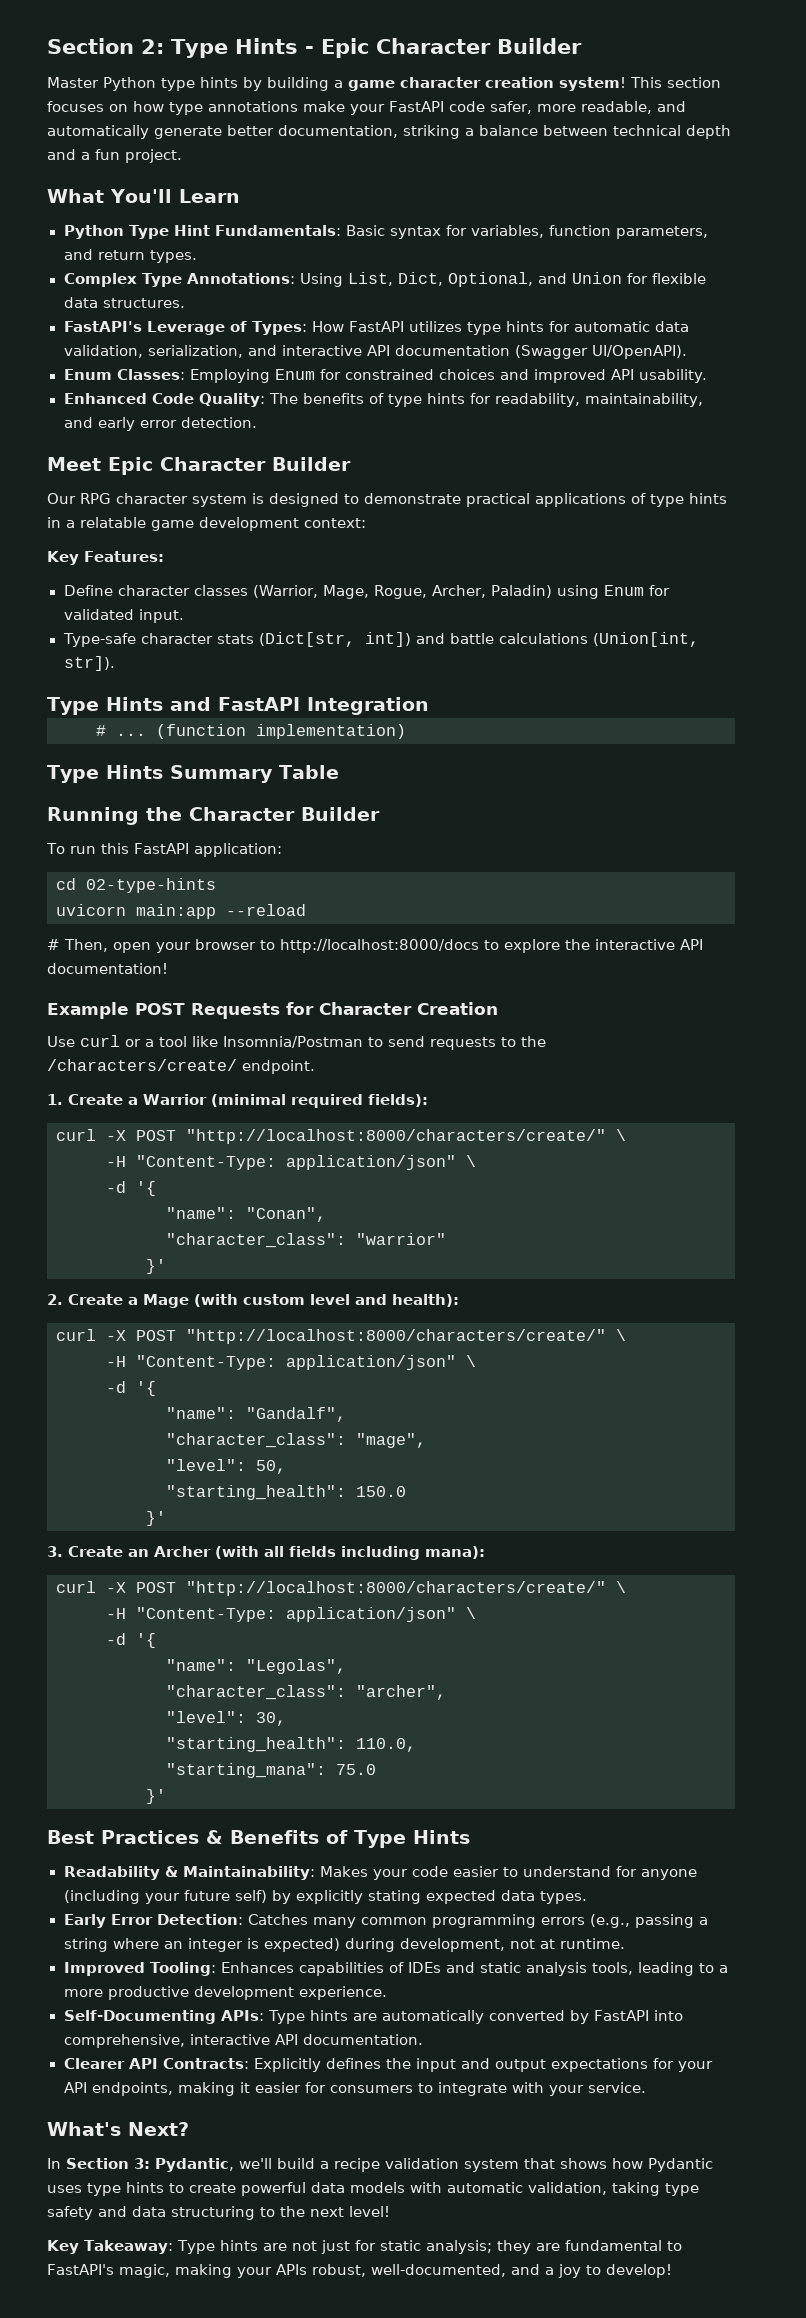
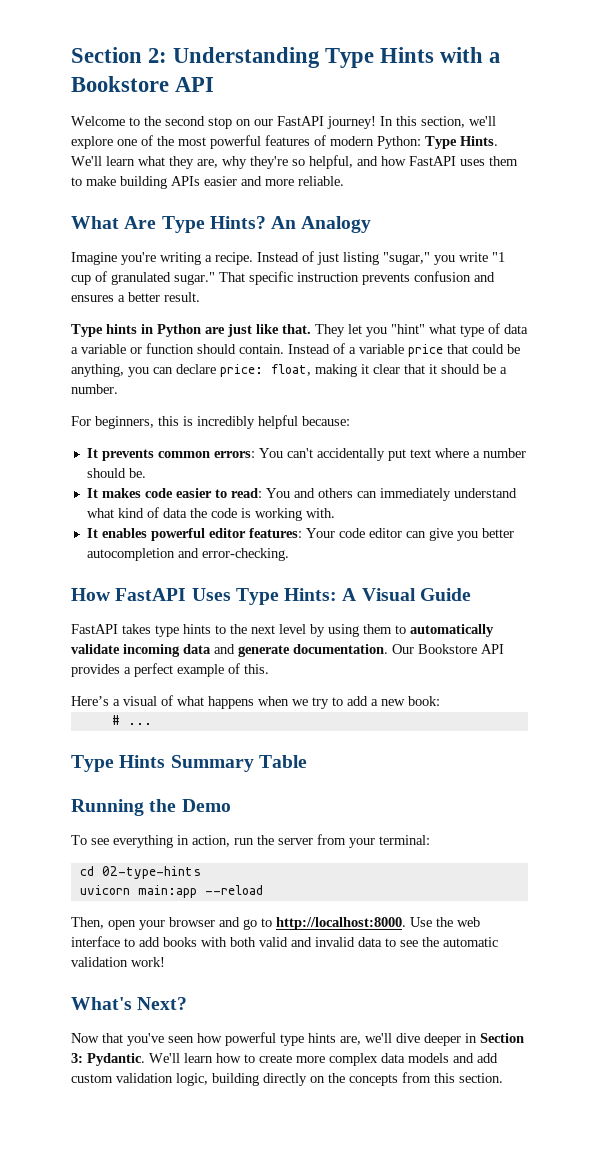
[171,38,582,58] [47,77,721,91] [47,101,686,115] [47,125,731,139] [47,149,182,163] [47,189,240,203] [63,225,709,239] [63,249,197,263] [63,272,707,287] [63,297,185,308] [63,321,690,335] [63,345,687,359] [63,369,708,383] [63,393,703,407] [63,417,257,431] [47,457,351,475] [47,493,727,507] [47,517,366,531] [47,551,164,565] [63,585,671,599] [63,609,184,623] [62,632,700,647] [63,656,115,671] [47,697,429,715] Type Hints - Epic Character Builder // Master Python type hints by building a game character creation system! This section focuses on how type annotations make your FastAPI code safer, more readable, and automatically generate better documentation, striking a balance between technical depth and a fun project. // What You'll Learn // Python Type Hint Fundamentals: Basic syntax for variables, function parameters, and return types. // Complex Type Annotations: Using List, Dict, Optional, and Union for flexible data structures. // FastAPI's Leverage of Types: How FastAPI utilizes type hints for automatic data validation, serialization, and interactive API documentation (Swagger UI/OpenAPI). // Enum Classes: Employing Enum for constrained choices and improved API usability. // Enhanced Code Quality: The benefits of type hints for readability, maintainability, and early error detection. // Meet Epic Character Builder // Our RPG character system is designed to demonstrate practical applications of type hints in a relatable game development context: // Key Features: // Define character classes (Warrior, Mage, Rogue, Archer, Paladin) using Enum for validated input. // Type-safe character stats (Dict[str, int]) and battle calculations (Union[int, str]). // Type Hints and FastAPI Integration -> [173,47,501,68] [71,76,215,92] [71,116,496,129] [71,135,498,149] [71,155,518,169] [71,176,344,189] [71,216,372,233] [71,251,505,265] [71,271,495,285] [71,292,200,302] [71,323,528,337] [71,343,520,357] [71,364,507,377] [71,384,118,394] [71,415,350,429] [86,448,526,461] [86,468,146,478] [86,488,517,501] [86,507,335,521] [86,528,514,541] [86,548,289,561] [71,588,471,605] [71,624,494,637] [71,644,504,657] [71,663,269,677] [71,695,440,709] Understanding Type Hints with a Bookstore API // Welcome to the second stop on our FastAPI journey! In this section, we'll explore one of the most powerful features of modern Python: Type Hints. We'll learn what they are, why they're so helpful, and how FastAPI uses them to make building APIs easier and more reliable. // What Are Type Hints? An Analogy // Imagine you're writing a recipe. Instead of just listing "sugar," you write "1 cup of granulated sugar." That specific instruction prevents confusion and ensures a better result. // Type hints in Python are just like that. They let you "hint" what type of data a variable or function should contain. Instead of a variable price that could be anything, you can declare price: float, making it clear that it should be a number. // For beginners, this is incredibly helpful because: // It prevents common errors: You can't accidentally put text where a number should be. // It makes code easier to read: You and others can immediately understand what kind of data the code is working with. // It enables powerful editor features: Your code editor can give you better autocompletion and error-checking. // How FastAPI Uses Type Hints: A Visual Guide // FastAPI takes type hints to the next level by using them to automatically validate incoming data and generate documentation. Our Bookstore API provides a perfect example of this. // Here’s a visual of what happens when we try to add a new book:
[156,724,406,739] (function implementation) -> (152, 724) none
[189,807,380,821] Character Builder -> [181,799,231,812] Demo
[69,843,282,857] run this FastAPI application: -> [91,834,430,848] see everything in action, run the server from your terminal:
[47,939,60,950] # -> (263, 890) none
[260,939,703,953] [47,963,168,974] [47,1002,498,1019] [47,1035,546,1050] [47,1059,315,1074] [47,1094,428,1108] [56,1129,626,1144] [106,1155,476,1170] [106,1181,156,1196] [166,1207,326,1222] [166,1233,446,1248] [146,1259,166,1274] [47,1294,459,1308] [56,1329,626,1344] [106,1355,476,1370] [106,1381,156,1396] [166,1407,346,1422] [166,1433,426,1448] [166,1459,286,1474] [166,1485,406,1500] [146,1511,166,1526] [47,1546,485,1560] [56,1581,626,1596] [106,1607,476,1622] [106,1633,156,1648] [166,1659,346,1674] [166,1685,446,1700] [166,1711,286,1726] [166,1737,416,1752] [166,1763,376,1778] [146,1789,166,1804] [47,1830,470,1848] [63,1866,697,1880] [63,1890,587,1904] [63,1914,708,1928] [63,1938,625,1952] [63,1962,729,1976] [63,1986,387,2000] [63,2010,684,2024] [63,2034,423,2048] [63,2058,713,2072] [63,2082,646,2096] [47,2122,189,2136] [47,2158,713,2172] [47,2182,699,2196] [47,2206,390,2220] [47,2240,682,2254] [47,2264,672,2278] to http://localhost:8000/docs to explore the interactive API documentation! // Example POST Requests for Character Creation // Use curl or a tool like Insomnia/Postman to send requests to the /characters/create/ endpoint. // 1. Create a Warrior (minimal required fields): // curl -X POST "http://localhost:8000/characters/create/" \ // -H "Content-Type: application/json" \ // -d '{ // "name": "Conan", // "character_class": "warrior" // }' // 2. Create a Mage (with custom level and health): // curl -X POST "http://localhost:8000/characters/create/" \ // -H "Content-Type: application/json" \ // -d '{ // "name": "Gandalf", // "character_class": "mage", // "level": 50, // "starting_health": 150.0 // }' // 3. Create an Archer (with all fields including mana): // curl -X POST "http://localhost:8000/characters/create/" \ // -H "Content-Type: application/json" \ // -d '{ // "name": "Legolas", // "character_class": "archer", // "level": 30, // "starting_health": 110.0, // "starting_mana": 75.0 // }' // Best Practices & Benefits of Type Hints // Readability & Maintainability: Makes your code easier to understand for anyone (including your future self) by explicitly stating expected data types. // Early Error Detection: Catches many common programming errors (e.g., passing a string where an integer is expected) during development, not at runtime. // Improved Tooling: Enhances capabilities of IDEs and static analysis tools, leading to a more productive development experience. // Self-Documenting APIs: Type hints are automatically converted by FastAPI into comprehensive, interactive API documentation. // Clearer API Contracts: Explicitly defines the input and output expectations for your API endpoints, making it easier for consumers to integrate with your service. // What's Next? // In Section 3: Pydantic, we'll build a recipe validation system that shows how Pydantic uses type hints to create powerful data models with automatic validation, taking type safety and data structuring to the next level! // Key Takeaway: Type hints are not just for static analysis; they are fundamental to FastAPI's magic, making your APIs robust, well-documented, and a joy to develop! -> [219,917,480,930] [71,936,498,947] [71,957,165,967] [71,997,188,1010] [71,1032,524,1046] [71,1053,498,1066] [71,1072,503,1086] and go to http://localhost:8000. Use the web interface to add books with both valid and invalid data to see the automatic validation work! // What's Next? // Now that you've seen how powerful type hints are, we'll dive deeper in Section 3: Pydantic. We'll learn how to create more complex data models and add custom validation logic, building directly on the concepts from this section.

